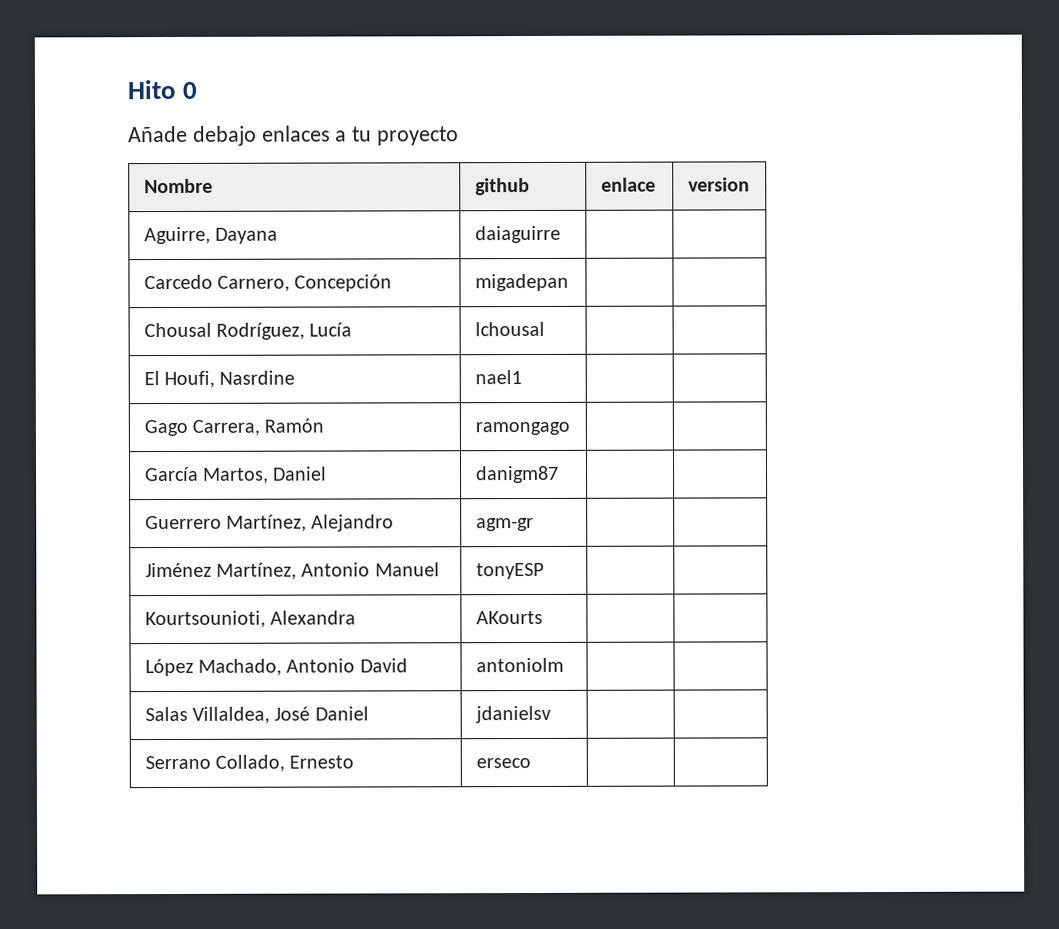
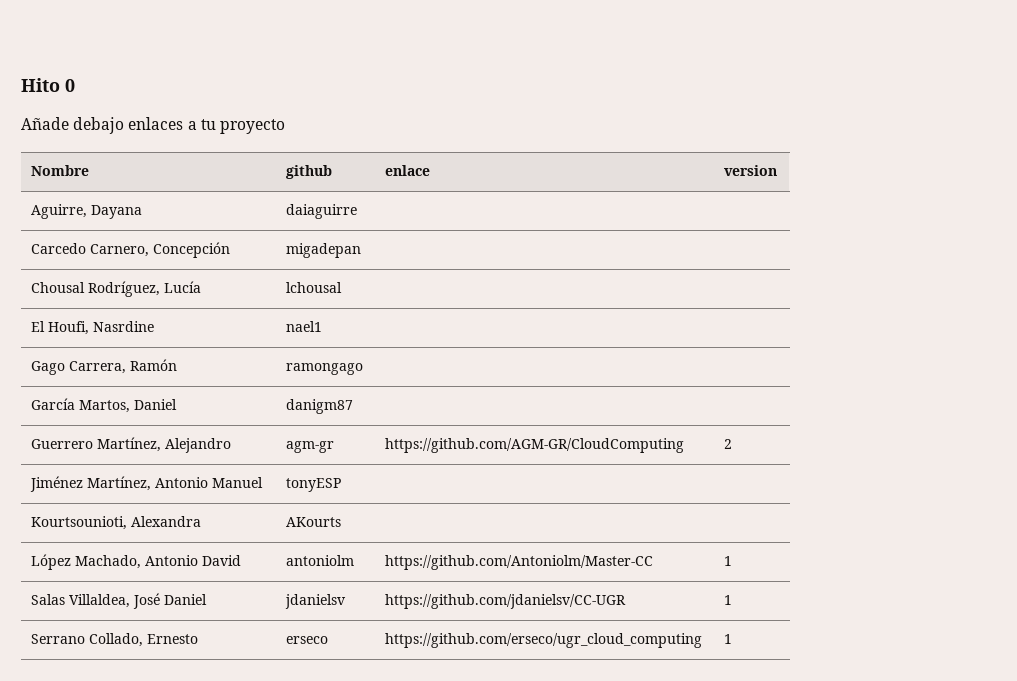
(534, 524) | -> [385,438,685,453] [724,439,733,449] https://github.com/AGM-GR/CloudComputing | 2
(564, 665) | -> [385,555,654,570] [724,556,733,566] https://github.com/Antoniolm/Master-CC | 1
(551, 714) | -> [385,594,627,609] [724,595,733,605] https://github.com/jdanielsv/CC-UGR | 1
(531, 763) | -> [385,633,703,648] [724,634,733,644] https://github.com/erseco/ugr_cloud_computing | 1

